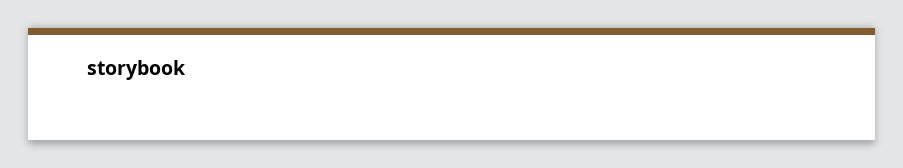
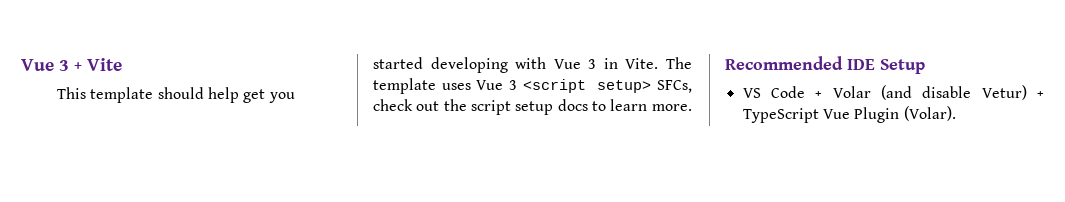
[87,60,186,80] storybook -> [21,58,122,71] [57,87,295,103] [373,57,692,73] [373,78,692,94] [373,99,692,115] [725,56,925,74] [742,85,1044,100] [742,106,956,123] Vue 3 + Vite // This template should help get you started developing with Vue 3 in Vite. The template uses Vue 3 <script setup> SFCs, check out the script setup docs to learn more. // Recommended IDE Setup // VS Code + Volar (and disable Vetur) + TypeScript Vue Plugin (Volar).

